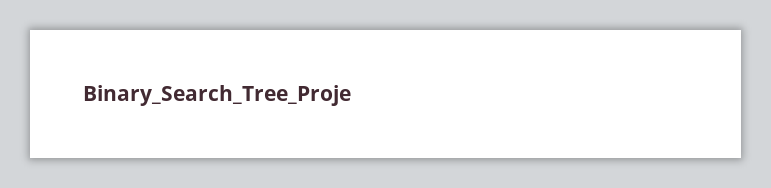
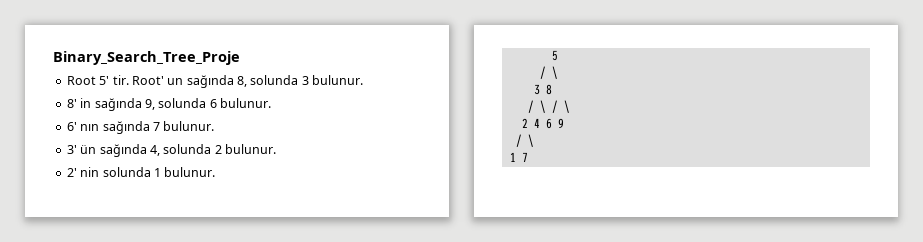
(351, 95) none -> [66,75,364,88] [66,98,271,111] [66,121,215,134] [66,144,276,157] [66,167,216,177] [551,50,558,61] [539,66,558,79] [533,84,552,95] [527,100,570,113] [521,118,564,129] [515,134,534,147] [509,152,528,162] // Root 5' tir. Root' un sağında 8, solunda 3 bulunur. // 8' in sağında 9, solunda 6 bulunur. // 6' nın sağında 7 bulunur. // 3' ün sağında 4, solunda 2 bulunur. // 2' nin solunda 1 bulunur. // 5 // / \ // 3 8 // / \ / \ // 2 4 6 9 // / \ // 1 7

